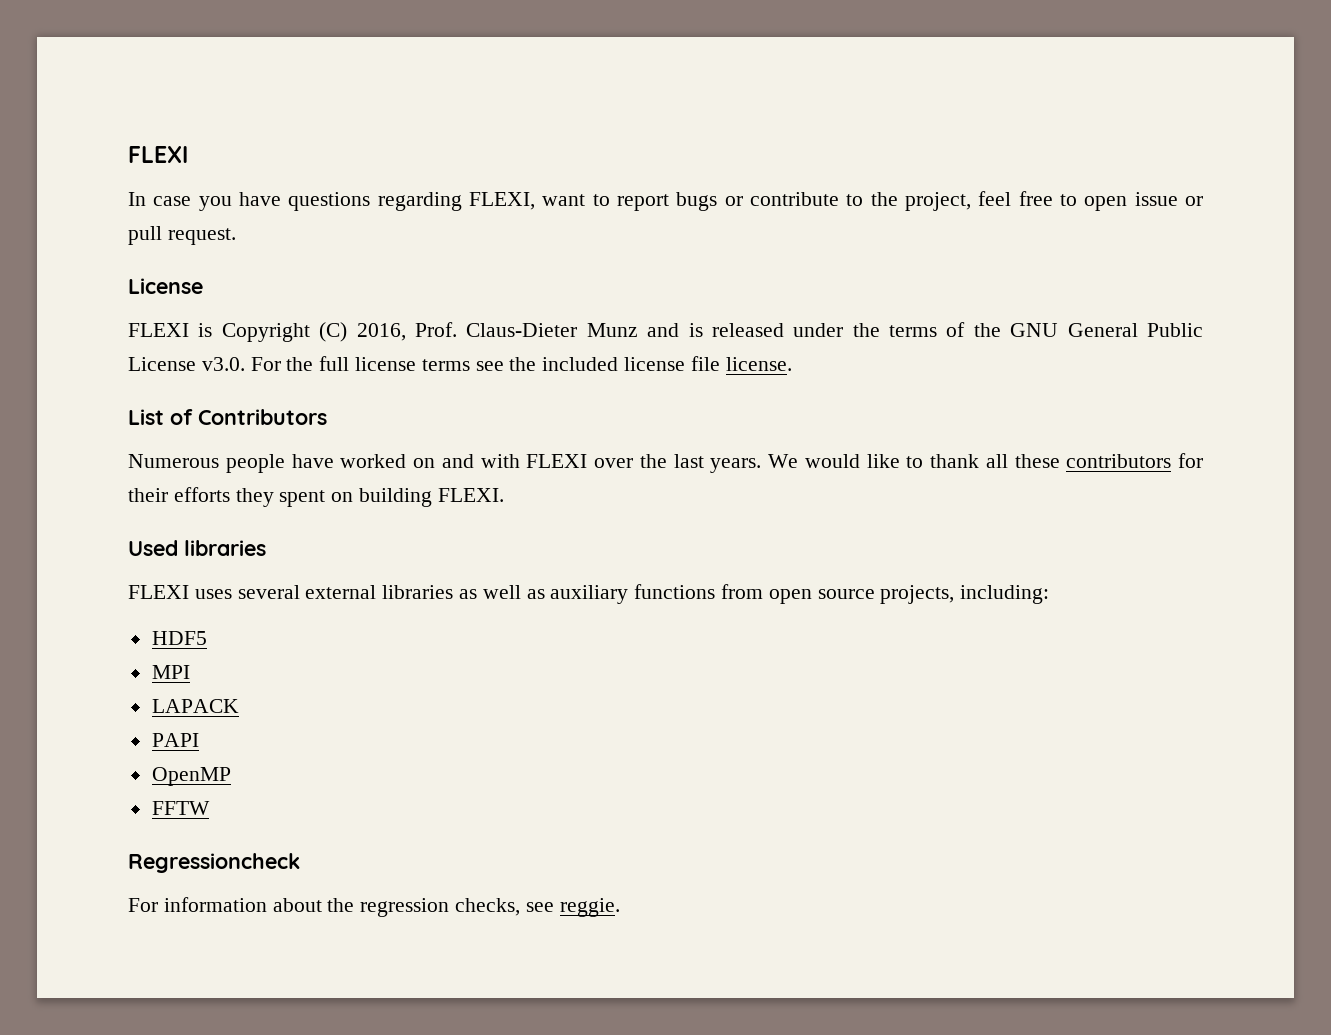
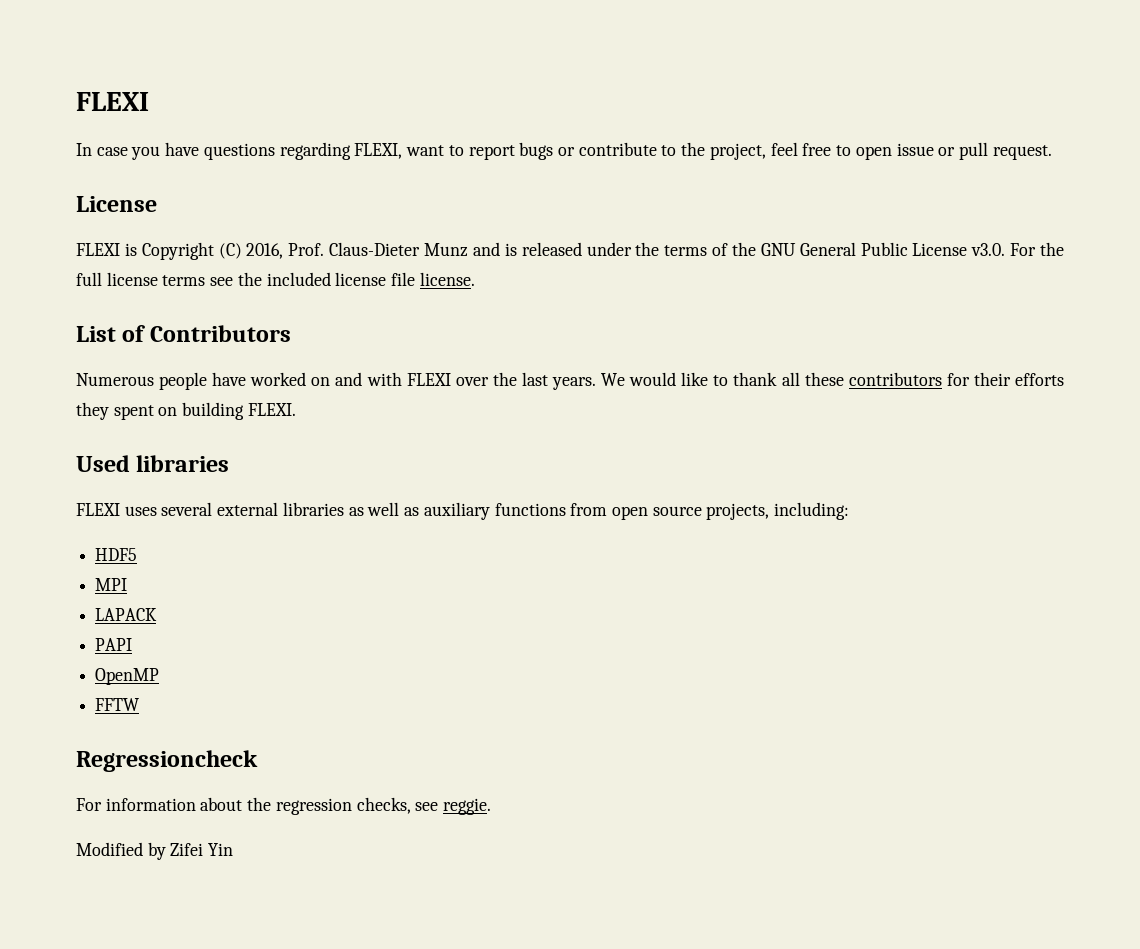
(620, 907) none -> [76,842,234,860] // Modified by Zifei Yin

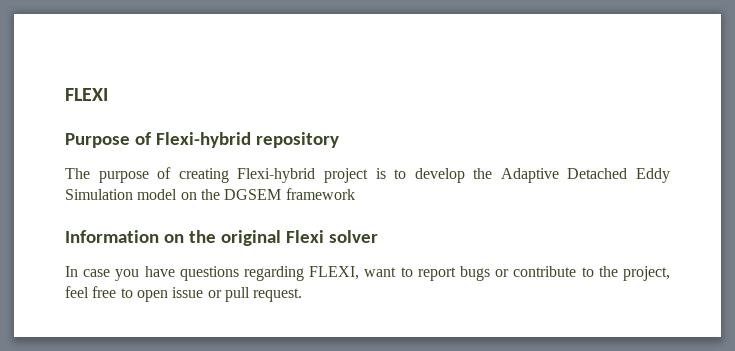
[76,92,149,111] FLEXI -> [65,88,108,101] [65,132,339,148] [65,167,670,183] [65,188,355,200] [65,230,378,246] FLEXI // Purpose of Flexi-hybrid repository // The purpose of creating Flexi-hybrid project is to develop the Adaptive Detached Eddy Simulation model on the DGSEM framework // Information on the original Flexi solver
[76,196,157,212] [76,242,1065,260] [76,272,475,286] [76,325,291,342] [76,372,1064,390] [76,402,296,420] [76,455,230,472] [76,502,850,520] [95,548,138,561] [95,578,128,591] [95,608,158,621] [95,638,133,651] [95,668,160,685] [95,698,140,711] [76,750,258,772] [76,797,492,815] [76,842,234,860] // License // FLEXI is Copyright (C) 2016, Prof. Claus-Dieter Munz and is released under the terms of the GNU General Public License v3.0. For the full license terms see the included license file license. // List of Contributors // Numerous people have worked on and with FLEXI over the last years. We would like to thank all these contributors for their efforts they spent on building FLEXI. // Used libraries // FLEXI uses several external libraries as well as auxiliary functions from open source projects, including: // HDF5 // MPI // LAPACK // PAPI // OpenMP // FFTW // Regressioncheck // For information about the regression checks, see reggie. // Modified by Zifei Yin -> (303, 295) none

